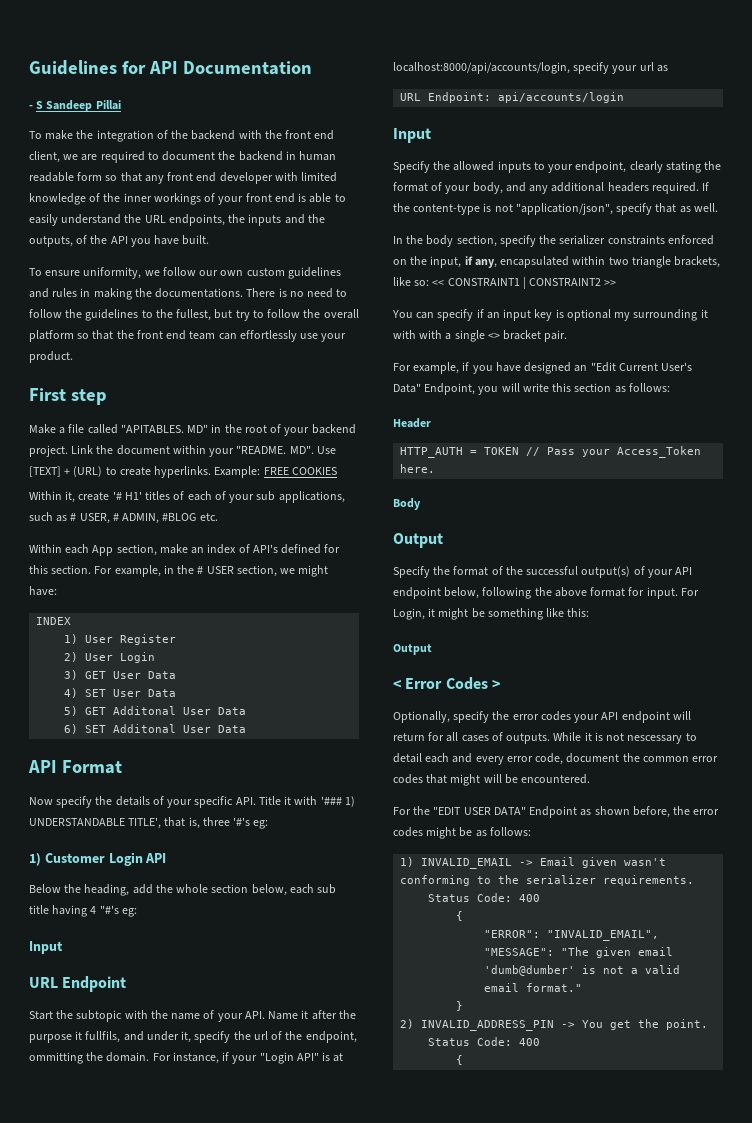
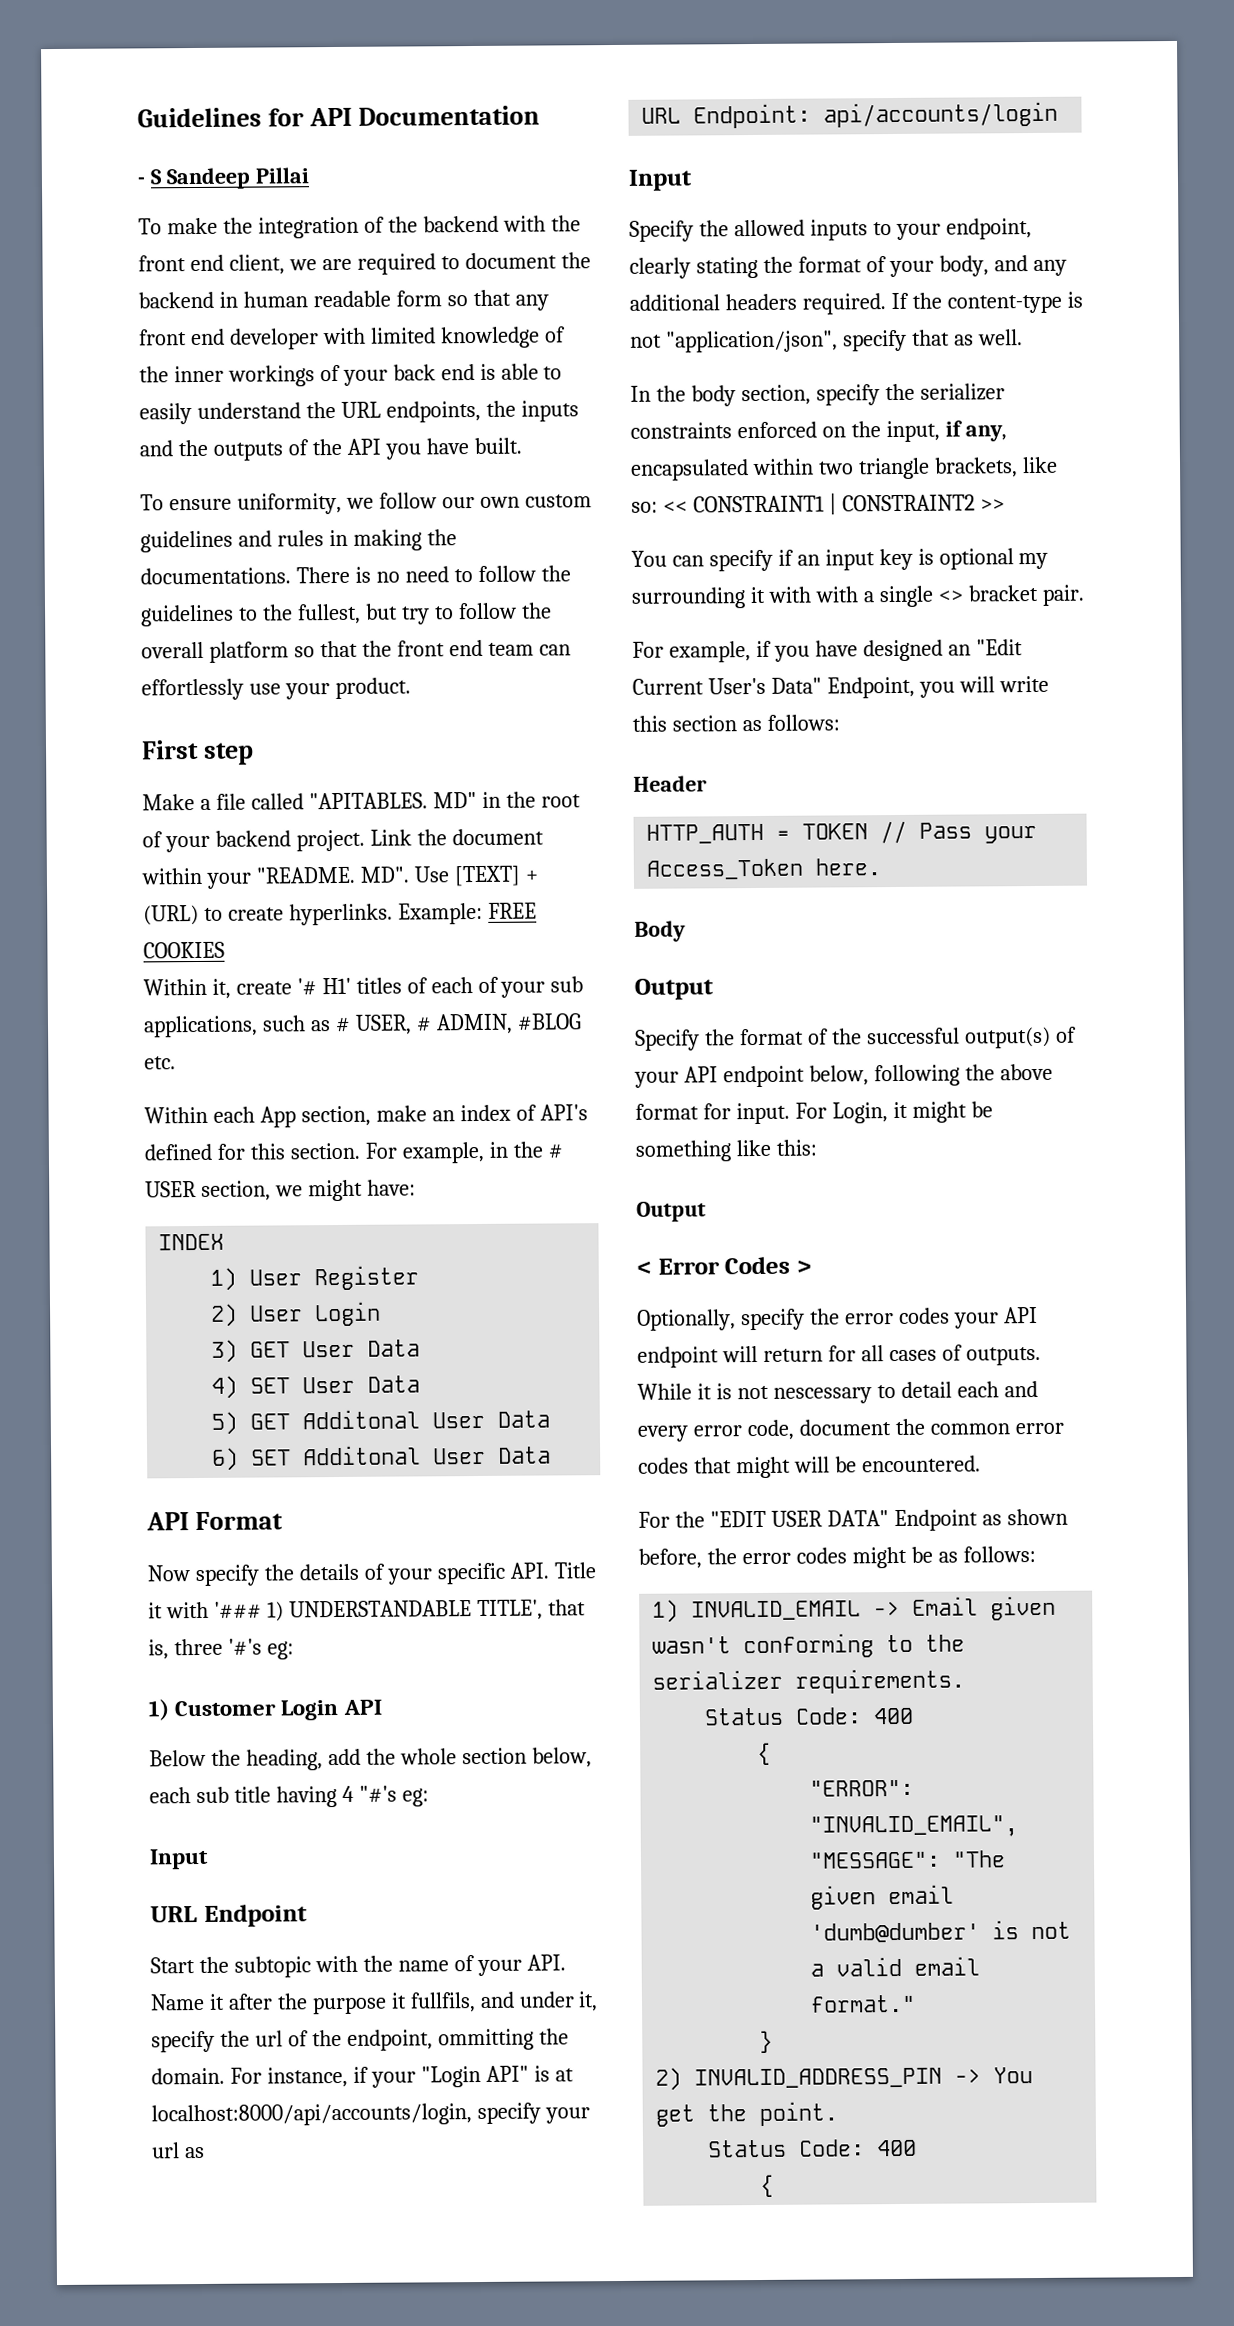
[245,193,272,202] front -> [392,364,436,381] back
[29,236,73,247] outputs, -> [212,442,283,461] outputs

